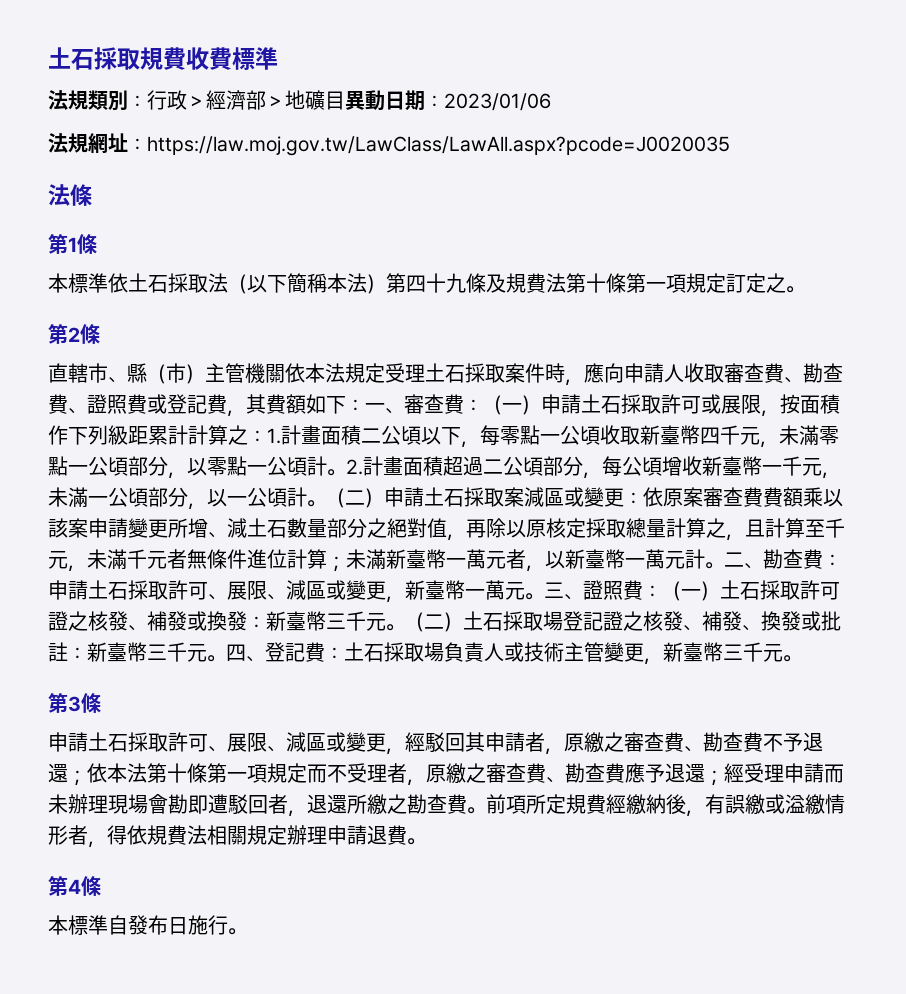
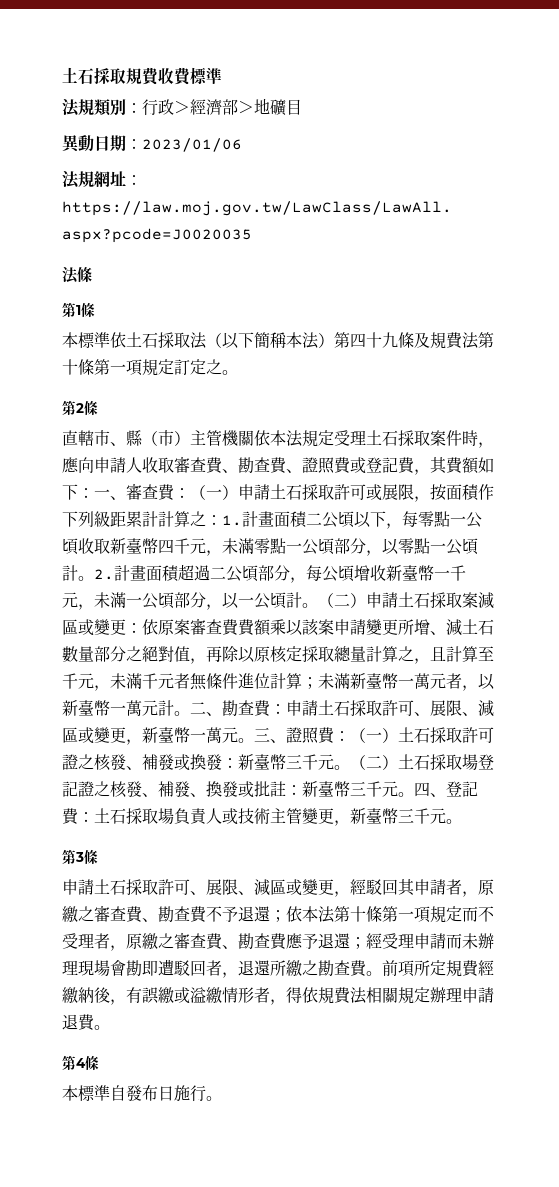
(345, 100) none -> (302, 107) //

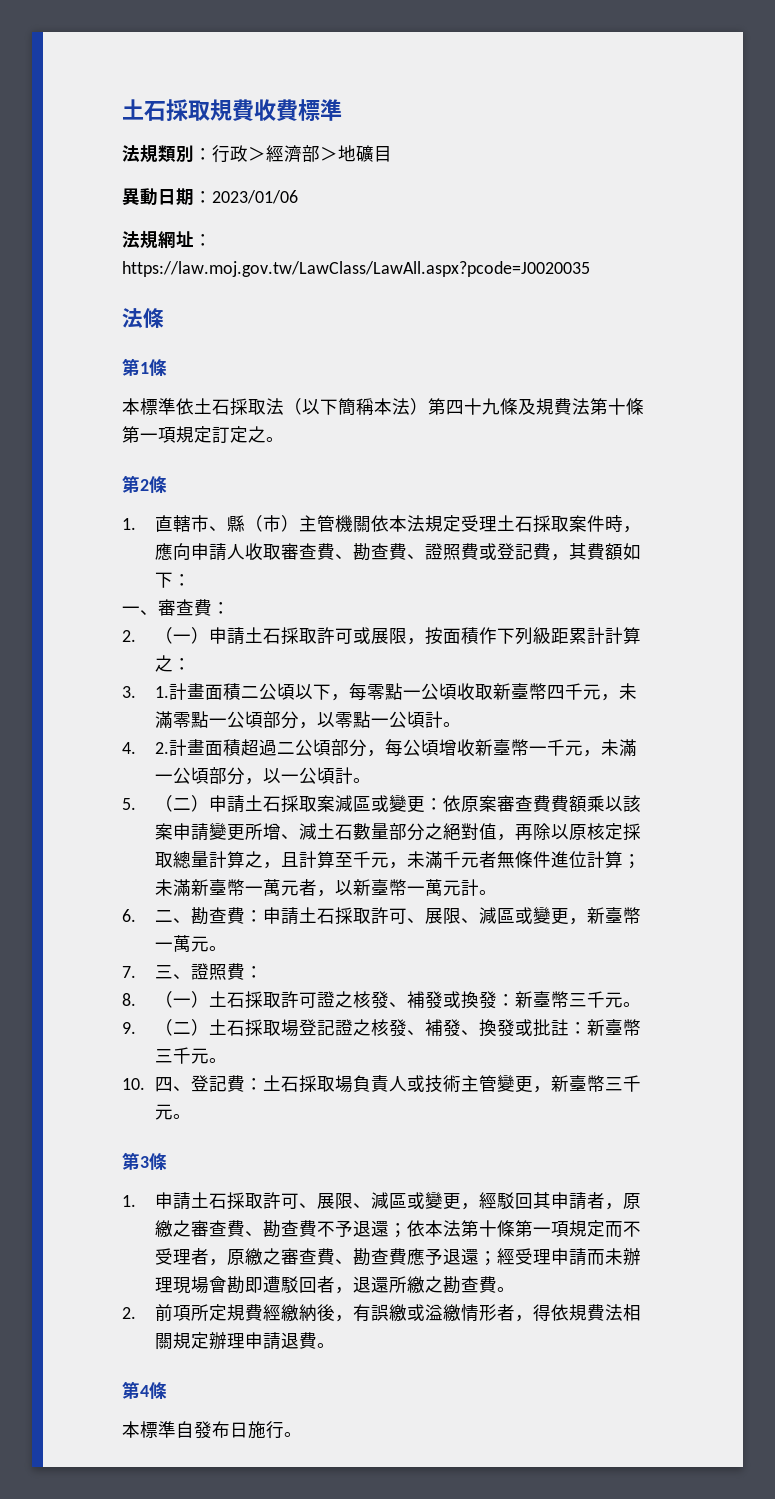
(98, 408) none -> [122,518,136,530] 1.
(94, 493) none -> (191, 580) //
(190, 493) none -> [122,630,136,642] // 2.
(222, 520) none -> [122,686,136,698] // 3.
(94, 578) none -> [122,742,136,754] // 4.
(318, 605) none -> [122,798,136,810] // 5.
(190, 713) none -> [122,909,136,922] // 6.
(254, 740) none -> [122,966,136,978] // 7.
(350, 736) none -> [122,993,136,1006] // 8.
(350, 767) none -> [122,1022,136,1034] // 9.
(414, 794) none -> [122,1078,145,1090] // 10.
(98, 857) none -> [122,1195,136,1207] 1.
(382, 973) none -> [122,1307,136,1319] // 2.

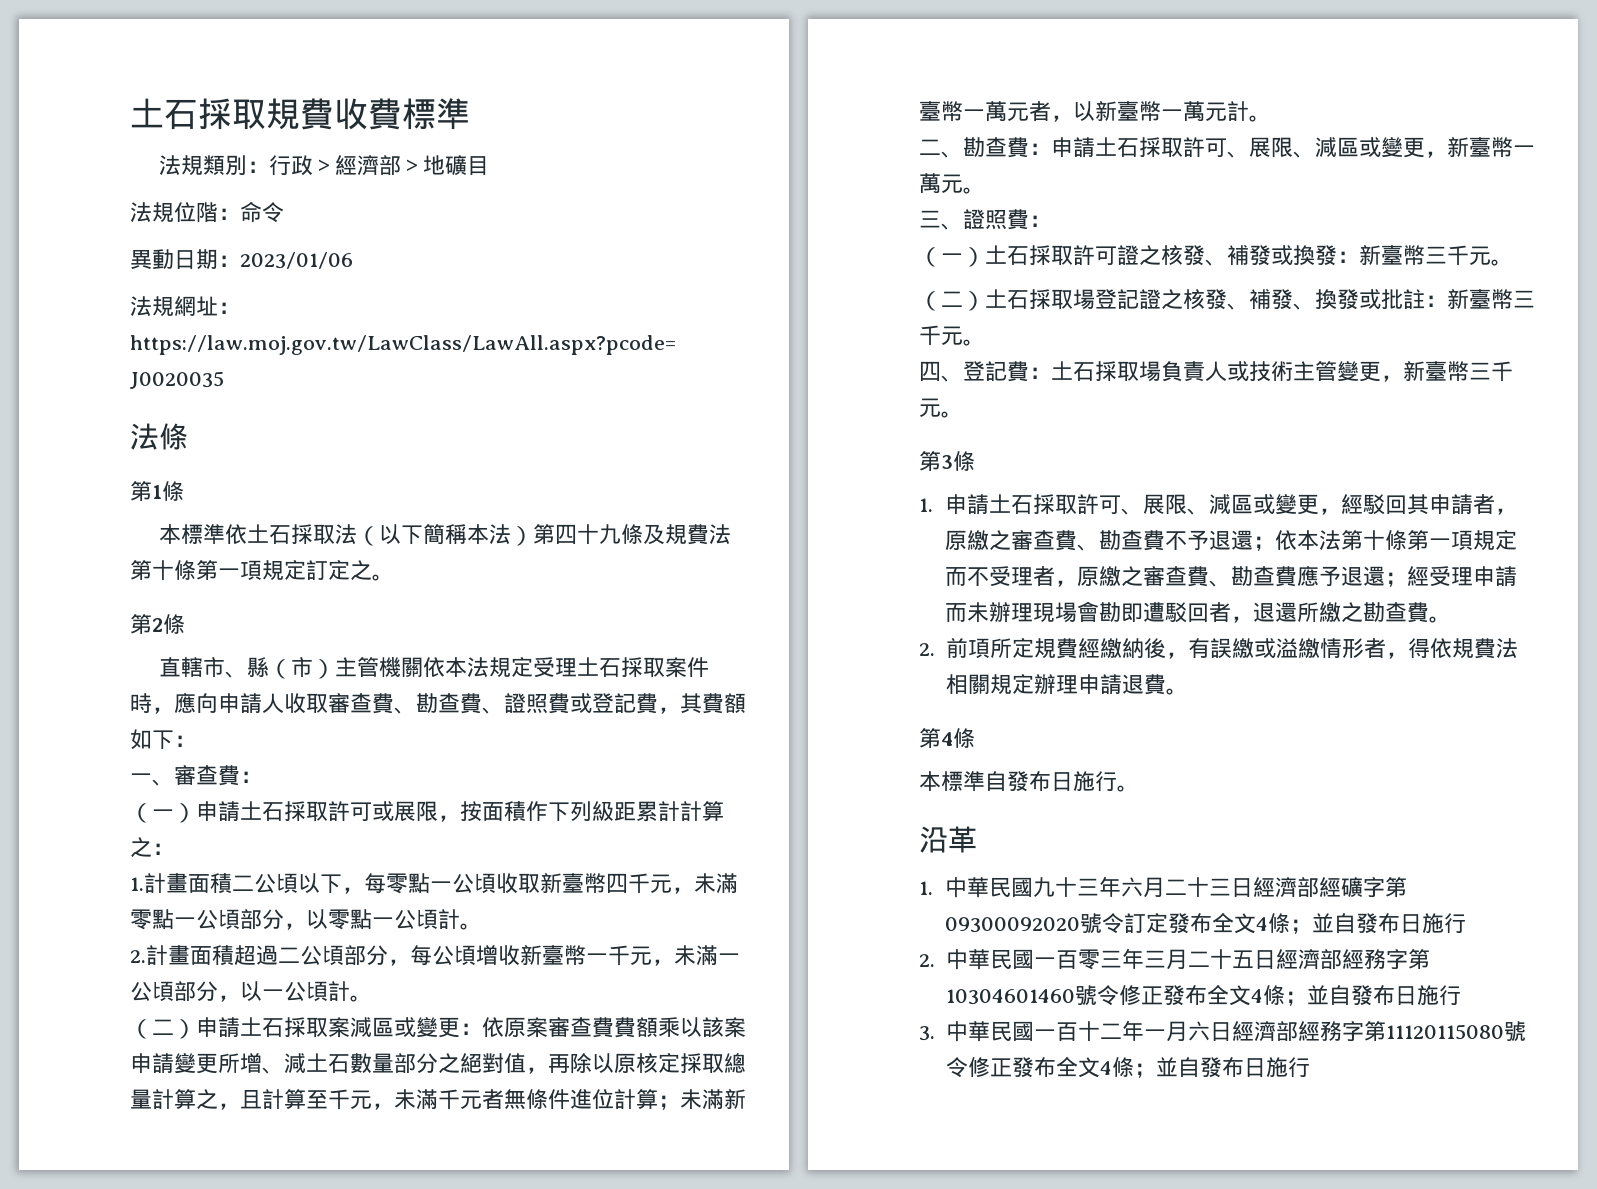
(392, 154) none -> [130,201,284,223] // 法規位階：命令
[122,518,136,530] 1. -> (185, 624) none
[122,630,136,642] 2. -> (262, 777) none
[122,686,136,698] 3. -> (174, 849) none
[122,742,136,754] 4. -> (482, 926) none
[122,798,136,810] 5. -> (372, 998) none
[122,909,136,922] 6. -> (1271, 118) none
[122,966,136,978] 7. -> (985, 190) none
[122,993,136,1006] 8. -> (1051, 221) none
[122,1022,136,1034] 9. -> (1513, 262) none
[122,1078,145,1090] 10. -> (985, 342) none
(302, 1434) none -> [919,826,977,853] [919,876,1408,898] [945,913,1467,934] [919,948,1430,970] [945,985,1461,1006] [919,1020,1526,1042] [945,1057,1310,1078] // 沿革 // 1.中華民國九十三年六月二十三日經濟部經礦字第09300092020號令訂定發布全文4條；並自發布日施行 // 2.中華民國一百零三年三月二十五日經濟部經務字第10304601460號令修正發布全文4條；並自發布日施行 // 3.中華民國一百十二年一月六日經濟部經務字第11120115080號令修正發布全文4條；並自發布日施行

